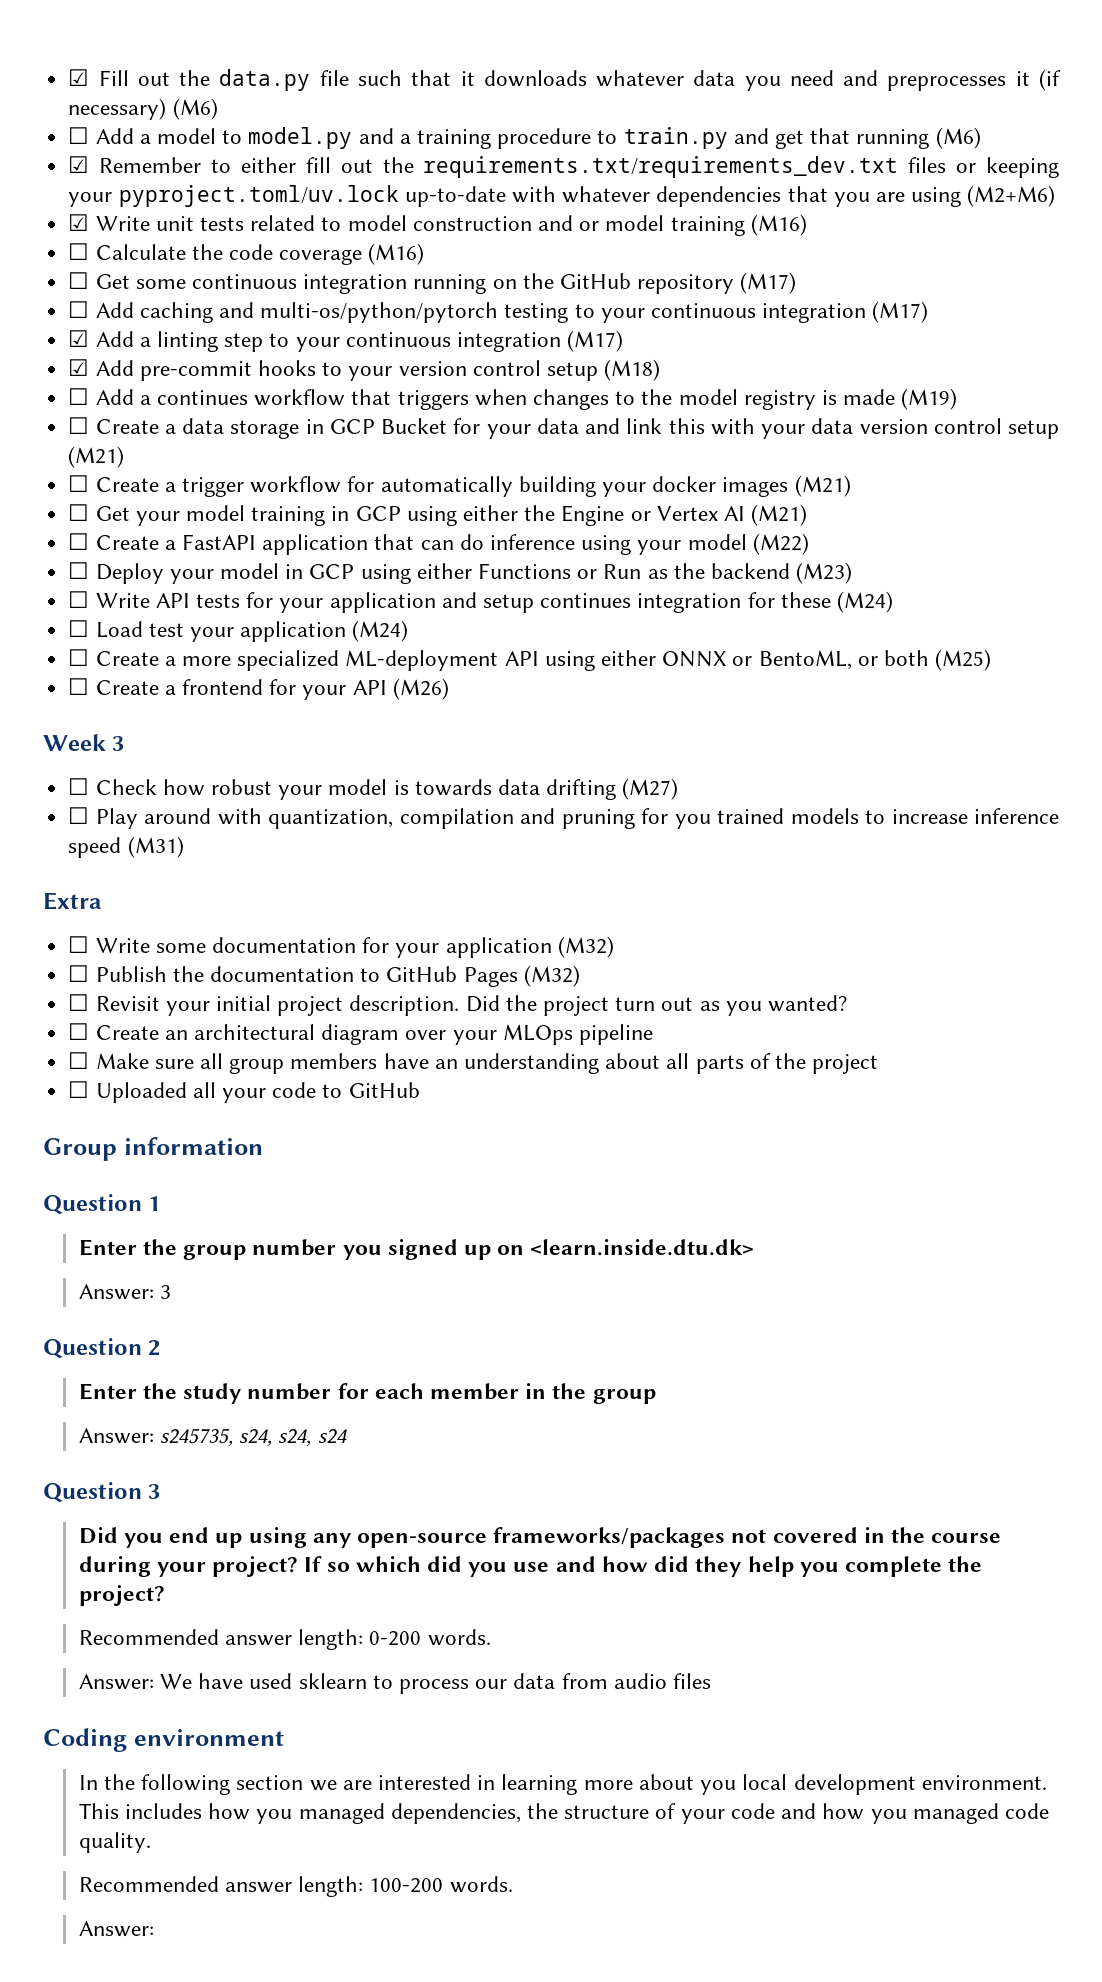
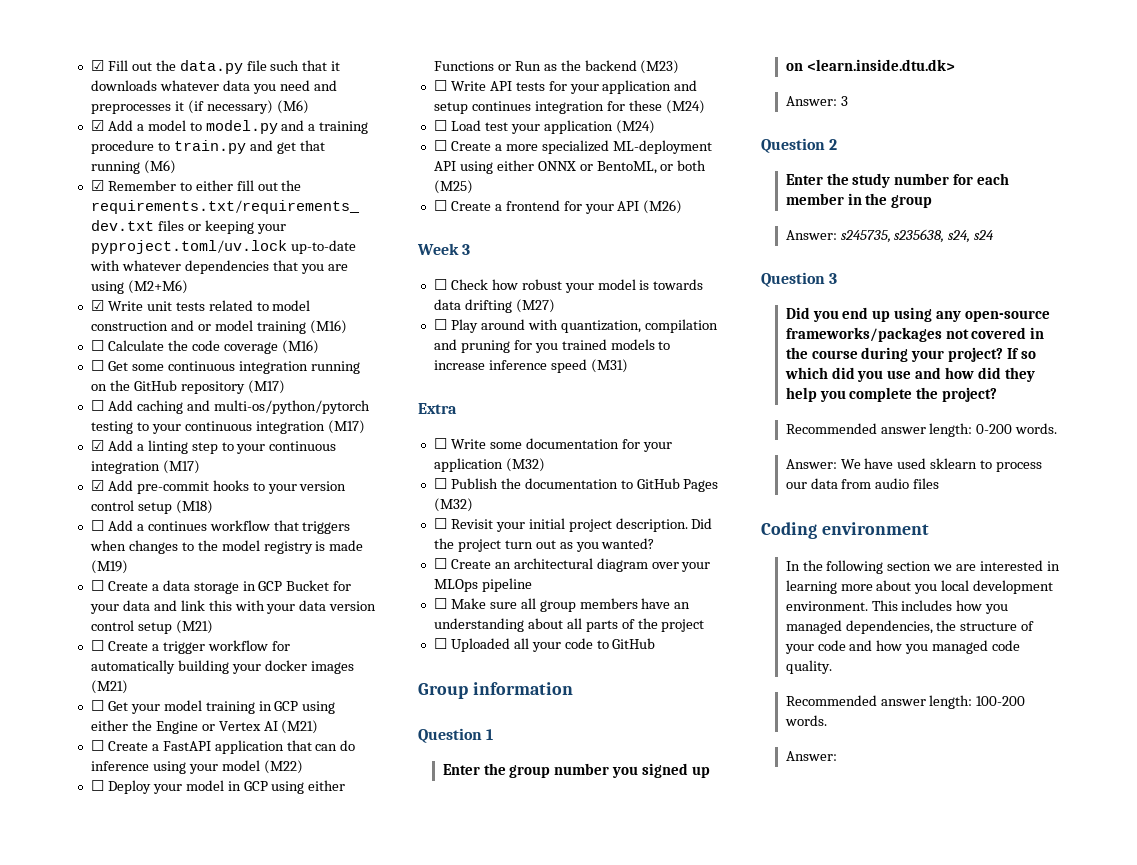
[68,127,90,144] ☐ -> [90,120,104,131] ☑
[239,1429,273,1446] s24, -> [894,229,945,243] s235638,

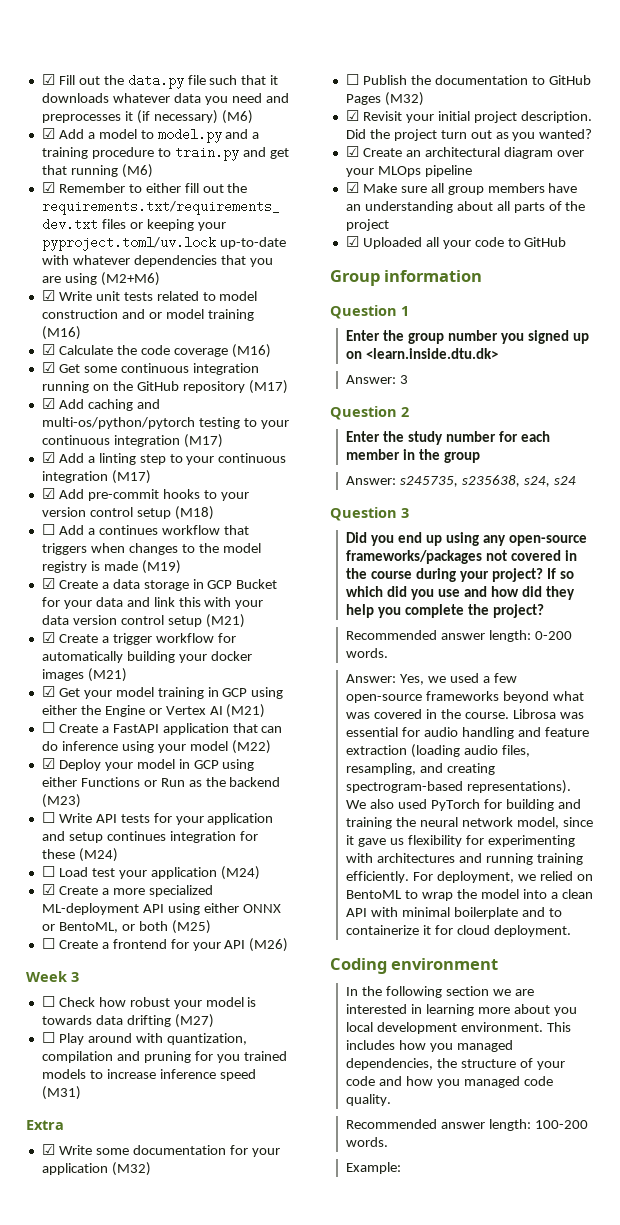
[90,340,104,351] ☐ -> [41,344,55,355] ☑
[90,360,104,371] ☐ -> [41,362,55,373] ☑
[90,400,104,411] ☐ -> [41,398,55,409] ☑
[90,580,104,591] ☐ -> [41,578,55,589] ☑
[90,640,104,651] ☐ -> [41,632,55,643] ☑
[90,700,104,711] ☐ -> [41,686,55,697] ☑
[90,780,104,791] ☐ -> [41,758,55,769] ☑
[433,140,447,151] ☐ -> [41,884,55,895] ☑
[433,438,447,449] ☐ -> [41,1144,55,1155] ☑
[433,518,447,529] ☐ -> [345,110,359,121] ☑
[433,558,447,569] ☐ -> [345,146,359,157] ☑
[433,598,447,609] ☐ -> [345,182,359,193] ☑
[433,638,447,649] ☐ -> [345,236,359,247] ☑
[840,458,1043,472] [785,478,940,489] We have used sklearn to process our data from audio files -> [400,673,517,685] [346,691,585,703] [346,709,584,719] [346,727,589,739] [346,744,531,758] [346,763,496,775] [346,780,572,794] [346,799,581,811] [346,817,593,829] [346,835,575,847] [346,853,584,865] [346,871,593,883] [346,889,593,901] [346,907,562,919] [346,925,572,937] Yes, we used a few open-source frameworks beyond what was covered in the course. Librosa was essential for audio handling and feature extraction (loading audio files, resampling, and creating spectrogram-based representations). We also used PyTorch for building and training the neural network model, since it gave us flexibility for experimenting with architectures and running training efficiently. For deployment, we relied on BentoML to wrap the model into a clean API with minimal boilerplate and to containerize it for cloud deployment.
[785,751,837,761] Answer: -> [346,1162,402,1174] Example:

